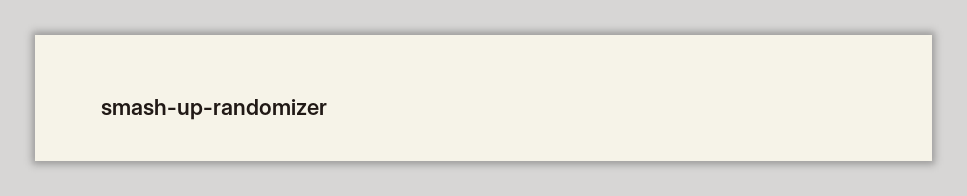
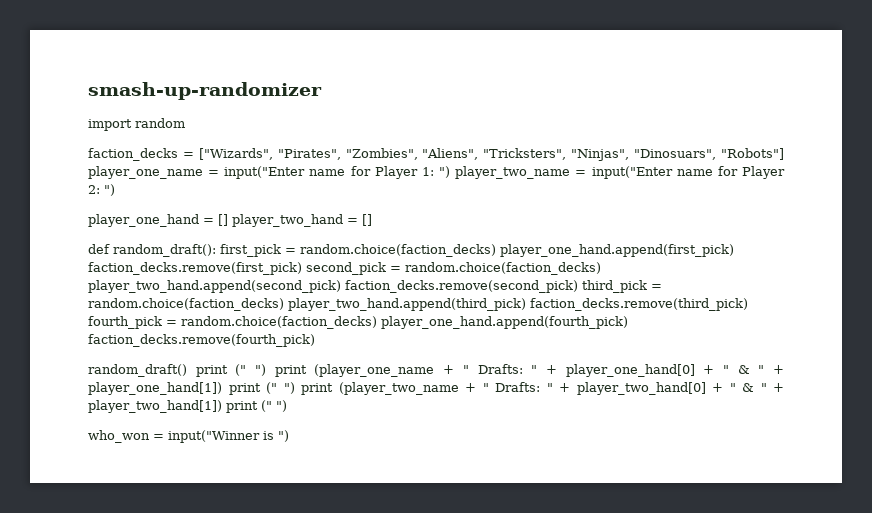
(327, 109) none -> [88,118,185,131] [88,148,785,161] [88,166,785,179] [88,184,115,196] [88,214,372,227] [88,244,734,257] [88,262,601,275] [88,280,662,293] [88,298,748,311] [88,316,628,329] [88,334,315,347] [88,364,784,377] [88,382,784,395] [88,400,287,413] [88,430,289,443] // import random // faction_decks = ["Wizards", "Pirates", "Zombies", "Aliens", "Tricksters", "Ninjas", "Dinosuars", "Robots"] player_one_name = input("Enter name for Player 1: ") player_two_name = input("Enter name for Player 2: ") // player_one_hand = [] player_two_hand = [] // def random_draft(): first_pick = random.choice(faction_decks) player_one_hand.append(first_pick) faction_decks.remove(first_pick) second_pick = random.choice(faction_decks) player_two_hand.append(second_pick) faction_decks.remove(second_pick) third_pick = random.choice(faction_decks) player_two_hand.append(third_pick) faction_decks.remove(third_pick) fourth_pick = random.choice(faction_decks) player_one_hand.append(fourth_pick) faction_decks.remove(fourth_pick) // random_draft() print (" ") print (player_one_name + " Drafts: " + player_one_hand[0] + " & " + player_one_hand[1]) print (" ") print (player_two_name + " Drafts: " + player_two_hand[0] + " & " + player_two_hand[1]) print (" ") // who_won = input("Winner is ")

